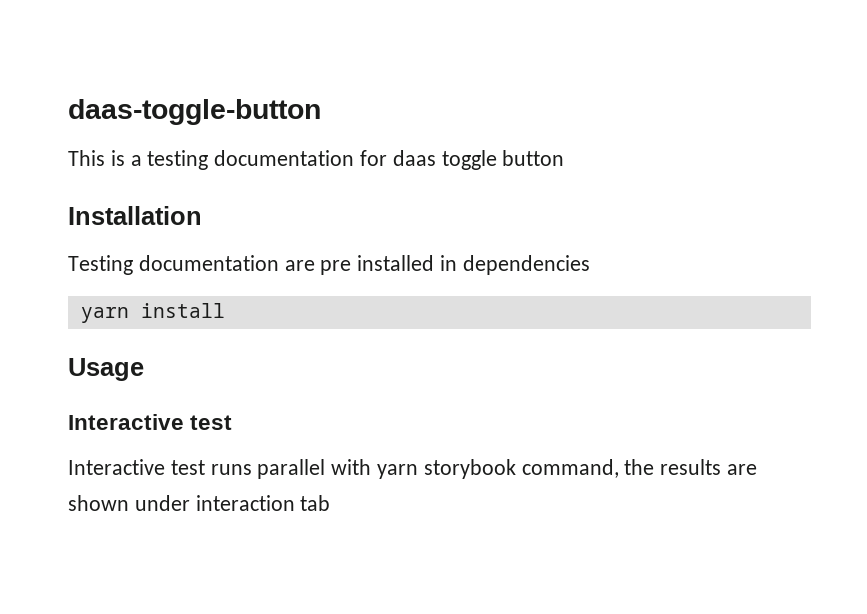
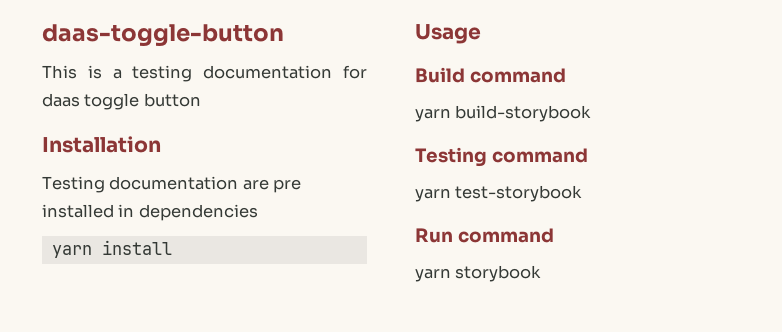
[68,414,233,430] [68,459,758,479] [68,495,331,511] Interactive test // Interactive test runs parallel with yarn storybook command, the results are shown under interaction tab -> [415,67,566,83] [415,105,592,122] [415,147,588,167] [415,185,583,202] [415,228,554,243] [415,265,542,282] Build command // yarn build-storybook // Testing command // yarn test-storybook // Run command // yarn storybook

